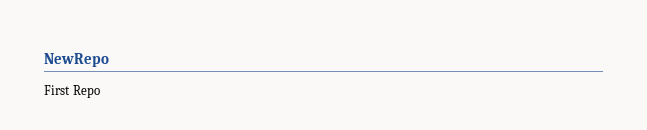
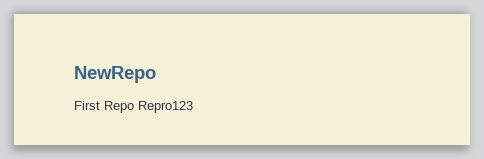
(100, 91) none -> [138,101,193,113] Repro123

